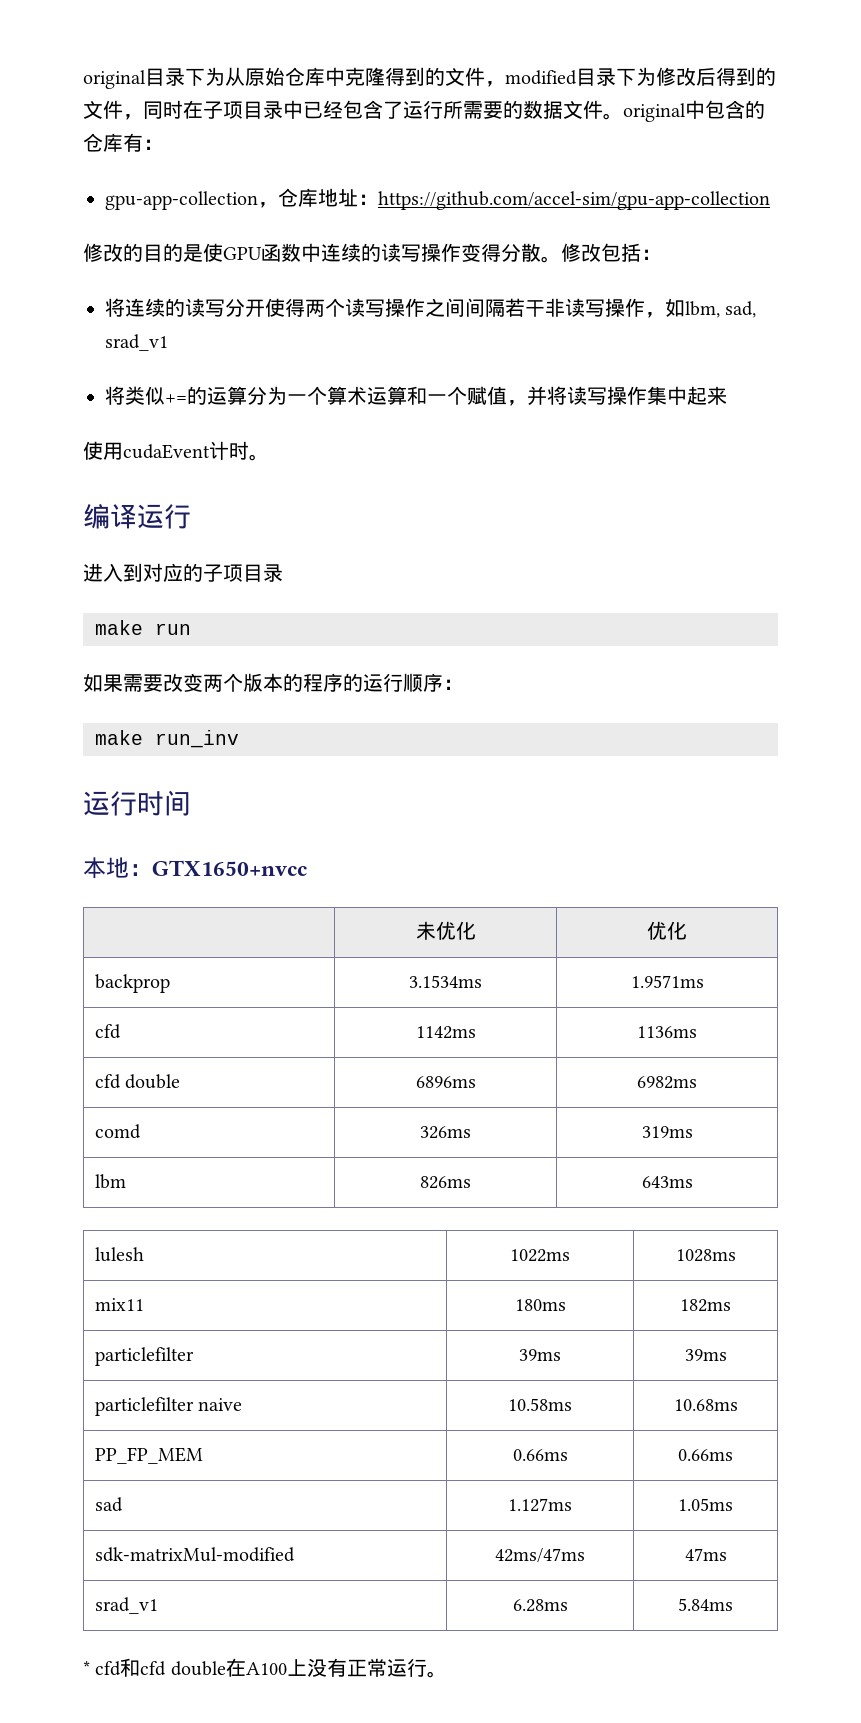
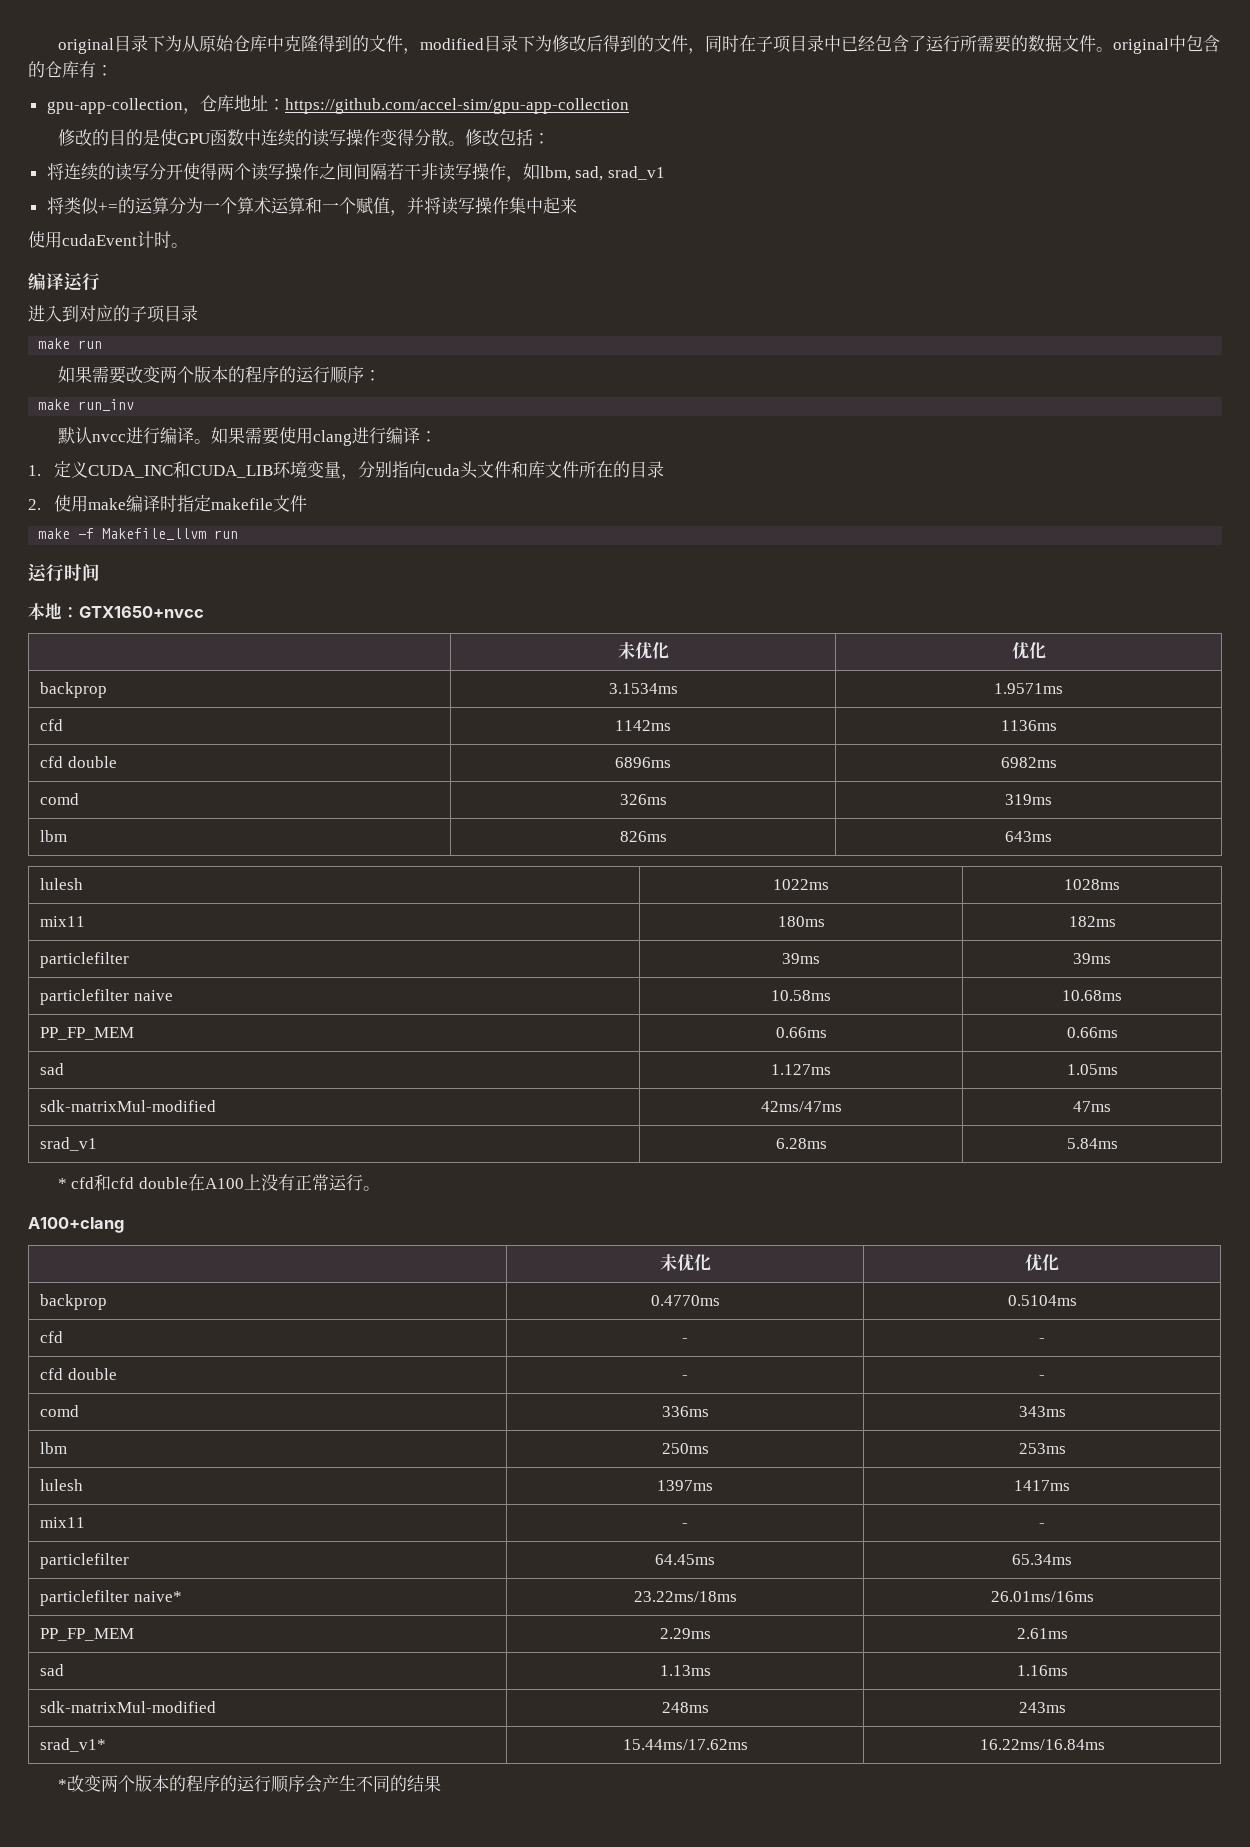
(239, 739) none -> [57,427,437,446] [28,461,665,480] [28,495,308,512] [38,528,239,540] // 默认nvcc进行编译。如果需要使用clang进行编译： // 1.定义CUDA_INC和CUDA_LIB环境变量，分别指向cuda头文件和库文件所在的目录 // 2.使用make编译时指定makefile文件 // make -f Makefile_llvm run
(447, 1674) none -> [28,1217,124,1233] [659,1254,711,1271] [1025,1254,1059,1271] [40,1294,108,1310] [650,1295,720,1306] [1007,1295,1077,1306] [40,1331,64,1343] [682,1338,689,1343] [1039,1338,1045,1343] [40,1368,117,1380] [682,1375,689,1380] [1039,1375,1045,1380] [40,1405,80,1417] [661,1406,709,1417] [1018,1406,1066,1417] [40,1442,68,1454] [661,1443,709,1454] [1018,1443,1066,1454] [40,1479,84,1491] [657,1480,714,1491] [1014,1480,1070,1491] [40,1517,86,1528] [682,1523,689,1528] [1039,1523,1045,1528] [40,1553,130,1569] [655,1554,716,1565] [1012,1554,1072,1565] [40,1590,182,1606] [633,1591,737,1602] [990,1591,1094,1602] [40,1628,135,1641] [659,1628,711,1639] [1016,1628,1068,1639] [40,1664,65,1676] [659,1665,711,1676] [1016,1665,1068,1676] [40,1701,217,1713] [661,1702,709,1713] [1018,1702,1066,1713] [40,1738,107,1752] [622,1739,748,1750] [979,1739,1105,1750] [57,1775,441,1793] // A100+clang // | 未优化 | 优化 // backprop | 0.4770ms | 0.5104ms // cfd | - | - // cfd double | - | - // comd | 336ms | 343ms // lbm | 250ms | 253ms // lulesh | 1397ms | 1417ms // mix11 | - | - // particlefilter | 64.45ms | 65.34ms // particlefilter naive* | 23.22ms/18ms | 26.01ms/16ms // PP_FP_MEM | 2.29ms | 2.61ms // sad | 1.13ms | 1.16ms // sdk-matrixMul-modified | 248ms | 243ms // srad_v1* | 15.44ms/17.62ms | 16.22ms/16.84ms // *改变两个版本的程序的运行顺序会产生不同的结果

